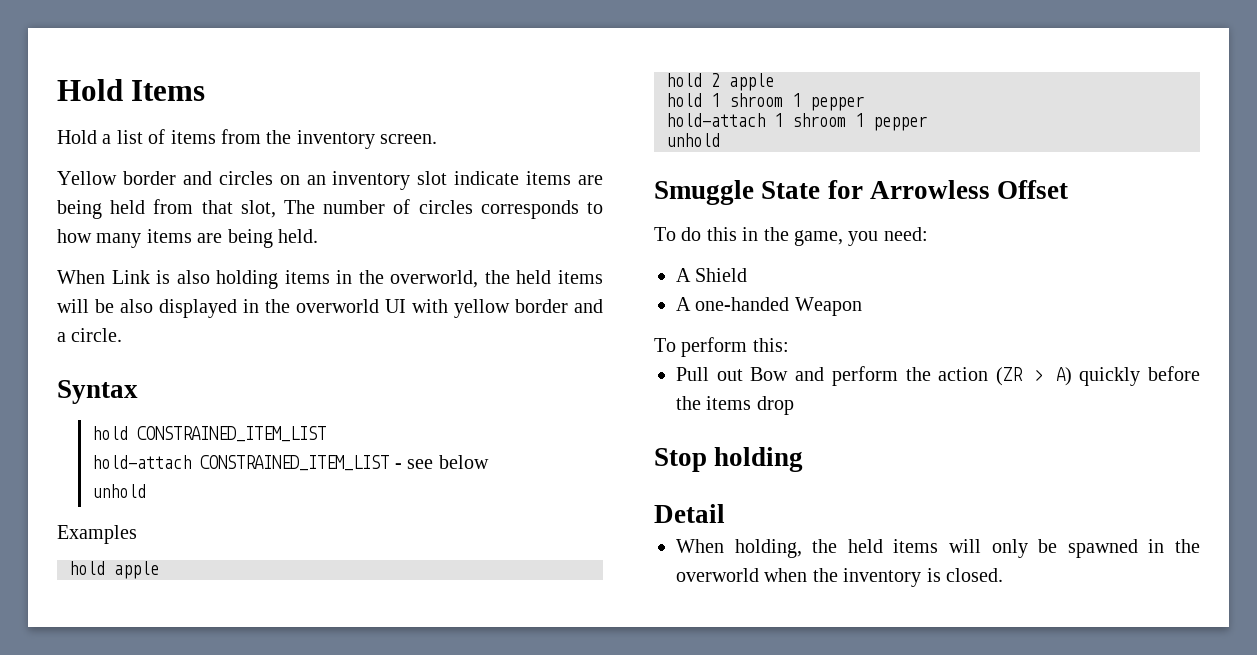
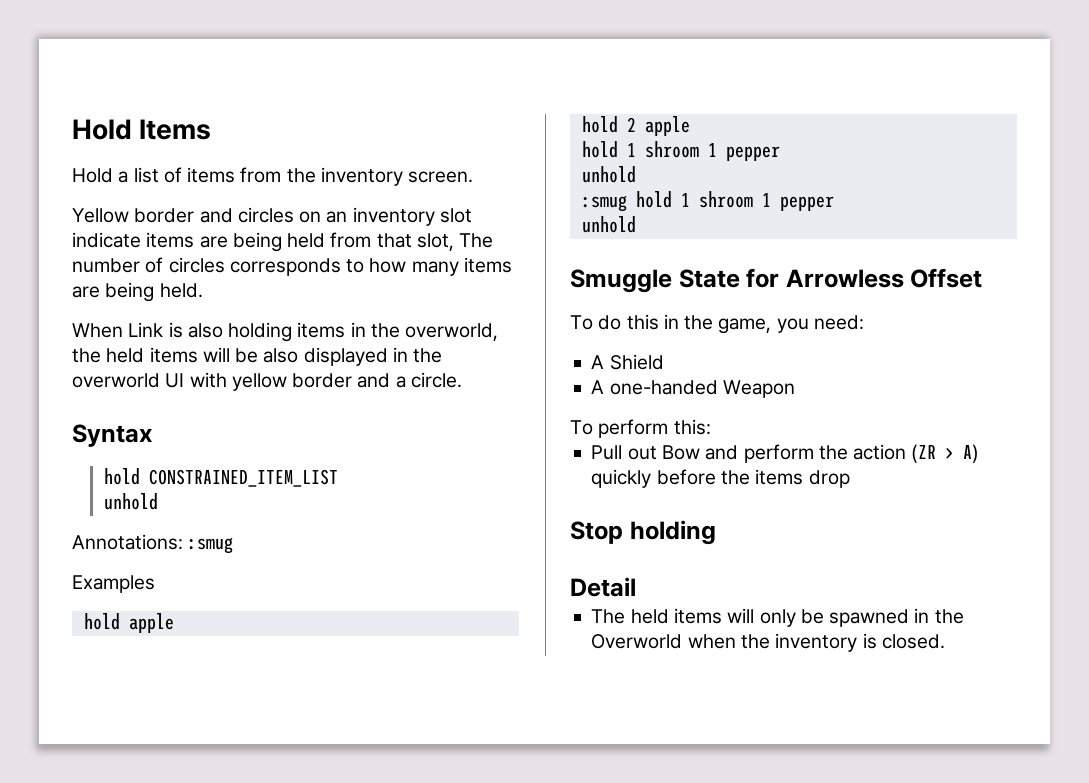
[92,455,489,471] [92,484,147,498] hold-attach CONSTRAINED_ITEM_LIST - see below // unhold -> [103,493,158,510] [72,534,234,554] unhold // Annotations: :smug
[666,113,765,127] hold-attach -> [581,166,636,183] [581,191,672,212] unhold // :smug hold
[676,539,838,558] When holding, the -> [591,609,626,624] The
[676,568,759,582] overworld -> [591,634,683,649] Overworld

